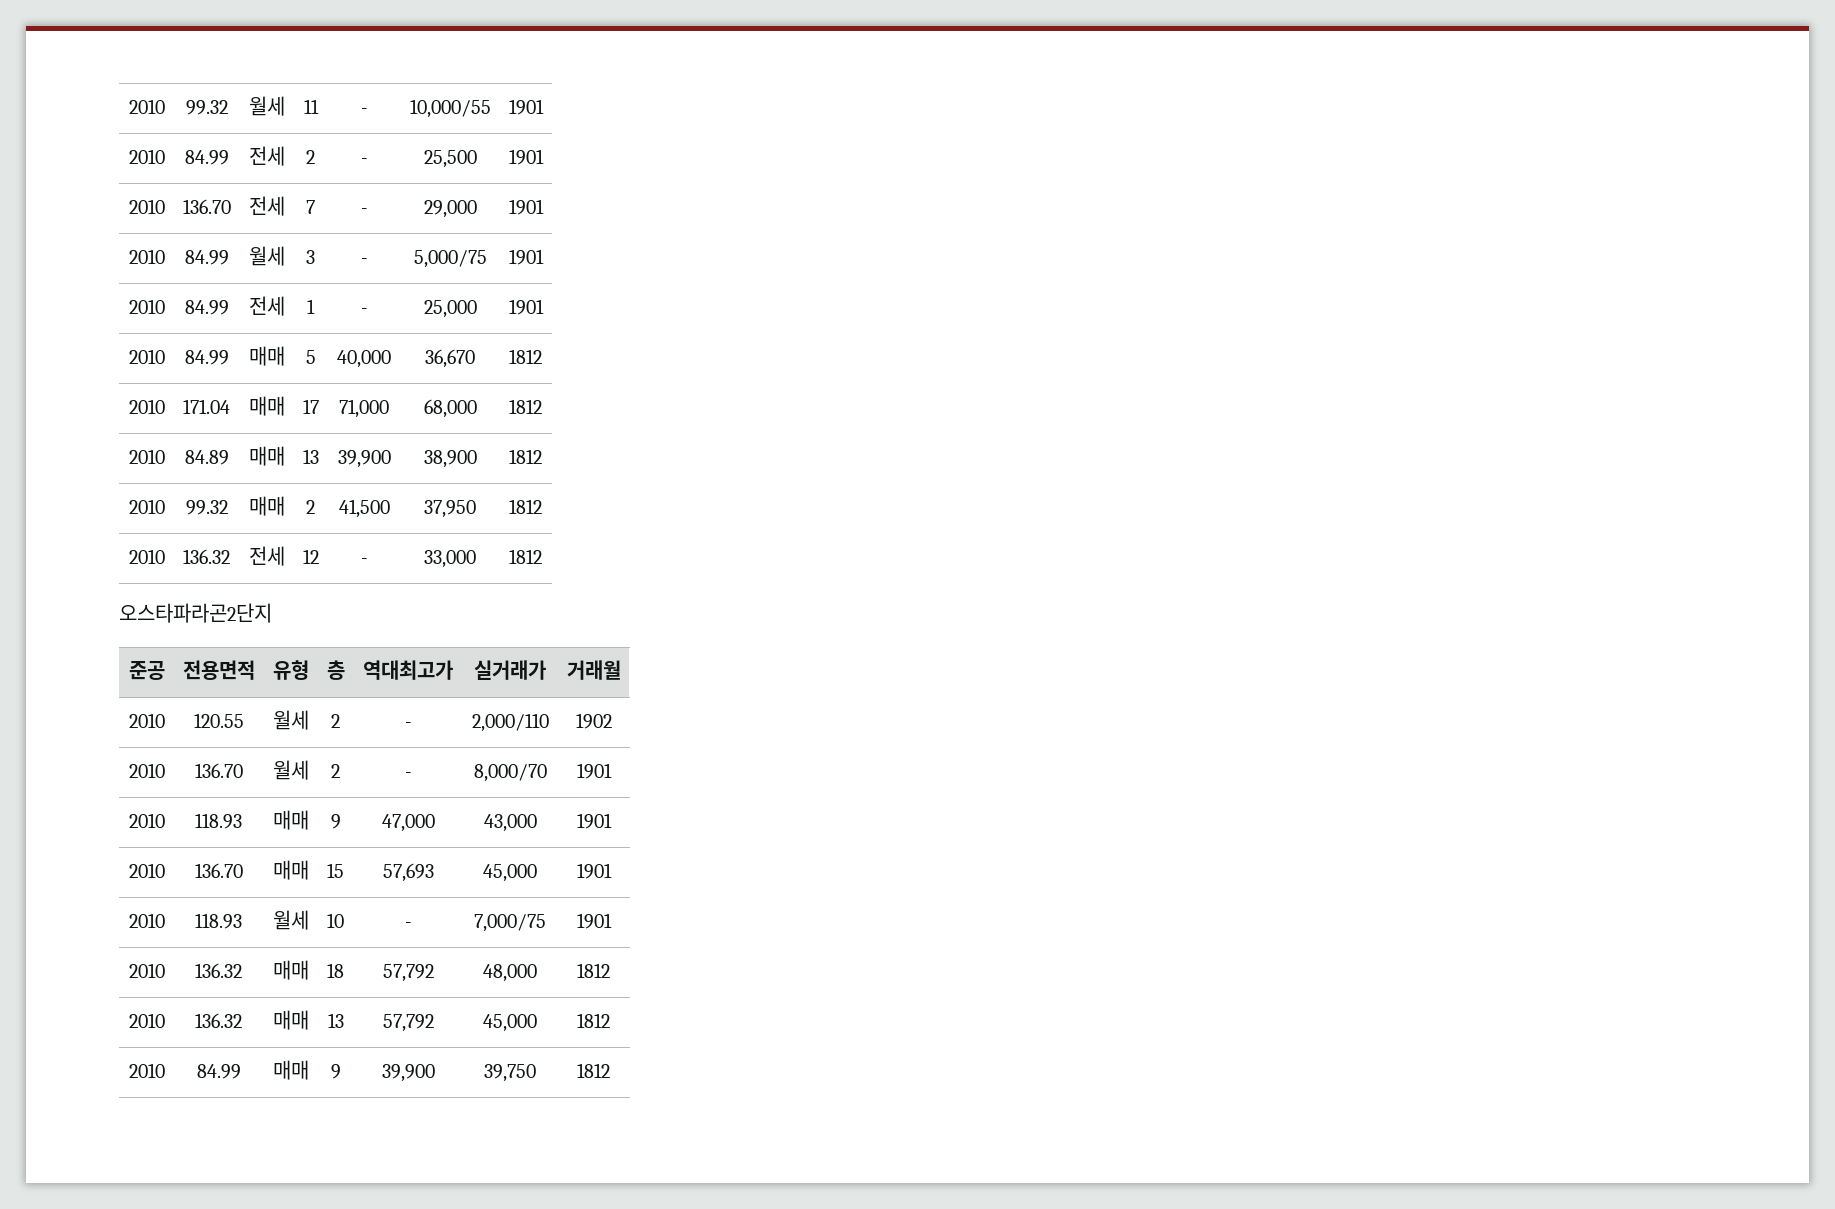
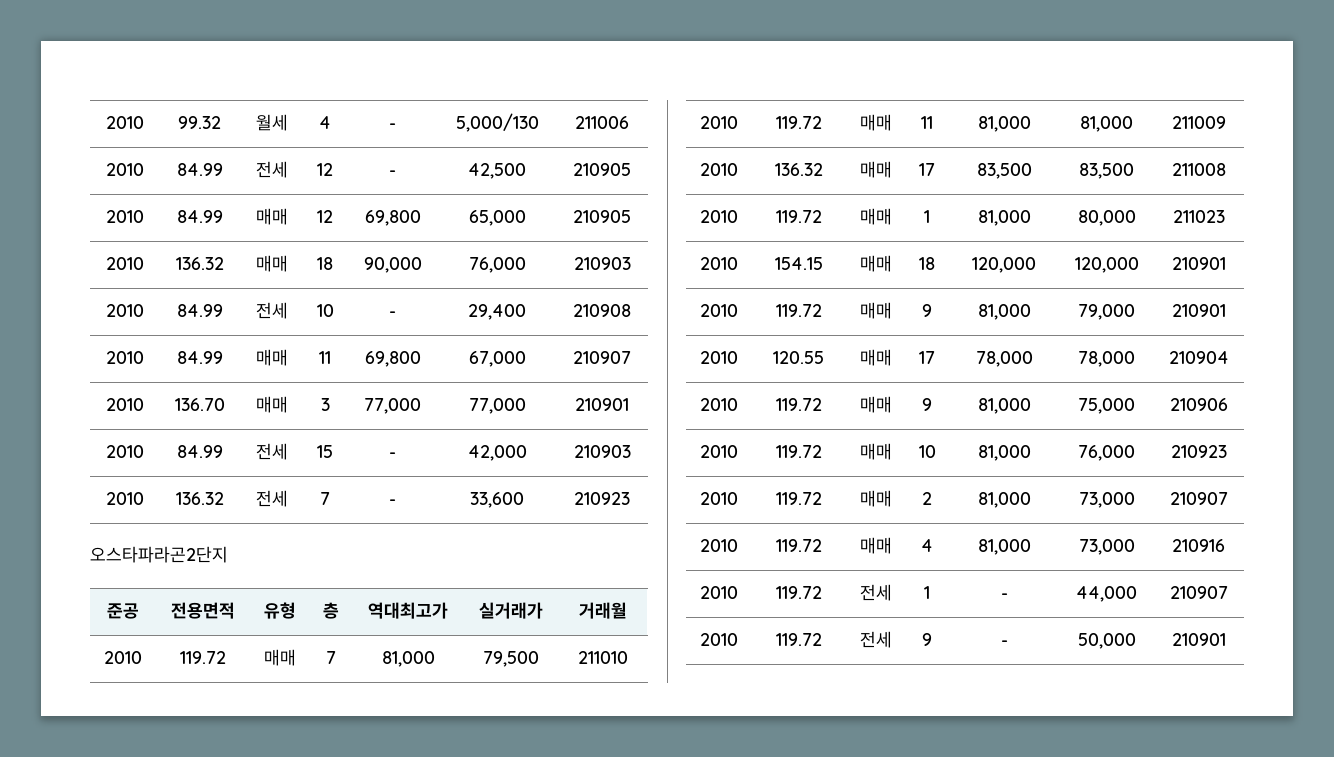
[303,99,319,114] [360,108,368,114] [409,99,491,118] [508,99,544,115] [128,149,165,164] [184,150,229,165] [248,146,285,166] [306,150,315,164] [360,158,368,164] [423,150,477,168] [508,149,544,165] [128,199,165,214] [182,199,231,214] [248,196,285,216] [306,200,315,214] [360,208,368,214] [423,200,477,218] [508,199,544,215] [128,249,165,264] [184,250,229,265] [248,246,285,266] [306,250,315,264] [360,258,368,264] [413,250,487,268] [508,249,544,265] [128,299,165,314] [184,300,229,315] [248,296,285,316] [307,299,315,314] [360,308,368,314] [423,300,477,318] [508,299,544,315] [128,349,165,364] [184,350,229,365] [248,346,285,366] [305,350,316,364] [337,350,391,368] [425,349,475,368] [509,349,542,364] [128,399,165,414] [183,399,230,414] [248,396,285,416] [302,399,319,414] [339,399,389,418] [423,399,477,418] [509,399,542,414] [128,449,165,464] [184,450,229,465] [248,446,285,466] [302,449,319,464] [337,450,391,468] [423,450,477,468] [509,449,542,464] [128,499,165,514] [185,500,228,515] [248,496,285,516] [306,500,315,514] [338,499,390,518] [424,500,476,518] [509,499,542,514] [128,549,165,564] [183,549,230,564] [248,546,285,566] [302,549,319,564] [360,558,368,564] [424,550,476,568] [509,549,542,564] 11 | - | 10,000/55 | 1901 // 2010 | 84.99 | 전세 | 2 | - | 25,500 | 1901 // 2010 | 136.70 | 전세 | 7 | - | 29,000 | 1901 // 2010 | 84.99 | 월세 | 3 | - | 5,000/75 | 1901 // 2010 | 84.99 | 전세 | 1 | - | 25,000 | 1901 // 2010 | 84.99 | 매매 | 5 | 40,000 | 36,670 | 1812 // 2010 | 171.04 | 매매 | 17 | 71,000 | 68,000 | 1812 // 2010 | 84.89 | 매매 | 13 | 39,900 | 38,900 | 1812 // 2010 | 99.32 | 매매 | 2 | 41,500 | 37,950 | 1812 // 2010 | 136.32 | 전세 | 12 | - | 33,000 | 1812 -> [319,116,331,129] [389,123,396,129] [455,113,539,132] [575,116,629,129] [105,163,144,176] [176,163,223,176] [255,161,288,178] [317,163,333,176] [389,170,396,176] [468,163,526,179] [573,163,631,176] [105,210,144,223] [176,210,223,223] [255,208,288,225] [317,210,333,223] [364,210,421,226] [468,210,526,226] [573,210,631,223] [105,257,144,270] [175,257,224,270] [255,255,288,272] [317,257,333,270] [363,257,422,273] [468,257,526,273] [573,257,631,270] [105,304,144,317] [176,304,223,317] [255,302,288,319] [316,304,334,317] [389,311,396,317] [468,304,526,320] [573,304,631,317] [105,351,144,364] [176,351,223,364] [255,349,288,366] [319,351,331,364] [364,351,421,367] [468,351,526,367] [573,351,631,364] [105,398,144,411] [174,398,225,411] [255,396,288,413] [320,398,330,411] [364,398,421,414] [468,398,526,414] [575,398,629,411] [105,445,144,458] [176,445,223,458] [255,443,288,460] [317,445,333,458] [389,452,396,458] [467,445,527,461] [573,445,631,458] [105,492,144,505] [175,492,224,505] [255,490,288,507] [320,492,330,505] [389,499,396,505] [470,492,524,508] [574,492,630,505] 4 | - | 5,000/130 | 211006 // 2010 | 84.99 | 전세 | 12 | - | 42,500 | 210905 // 2010 | 84.99 | 매매 | 12 | 69,800 | 65,000 | 210905 // 2010 | 136.32 | 매매 | 18 | 90,000 | 76,000 | 210903 // 2010 | 84.99 | 전세 | 10 | - | 29,400 | 210908 // 2010 | 84.99 | 매매 | 11 | 69,800 | 67,000 | 210907 // 2010 | 136.70 | 매매 | 3 | 77,000 | 77,000 | 210901 // 2010 | 84.99 | 전세 | 15 | - | 42,000 | 210903 // 2010 | 136.32 | 전세 | 7 | - | 33,600 | 210923
[193,713,244,728] [272,710,309,730] [331,714,340,728] [404,722,412,728] [471,713,549,732] [575,713,612,729] [128,763,165,778] [194,763,243,778] [272,760,309,780] [331,764,340,778] [404,772,412,778] [473,764,547,782] [576,763,612,779] [128,813,165,828] [195,813,242,829] [272,810,309,830] [330,814,341,829] [381,814,435,832] [483,814,537,832] [576,813,612,829] [128,863,165,878] [194,863,243,878] [272,860,309,880] [327,863,344,878] [382,863,434,882] [483,864,537,882] [576,863,612,879] [128,913,165,928] [195,913,242,929] [272,910,309,930] [327,913,344,928] [404,922,412,928] [474,914,546,932] [576,913,612,929] [128,963,165,978] [195,963,242,978] [272,960,309,980] [327,963,344,978] [382,964,434,982] [483,964,537,982] [577,963,610,978] [128,1013,165,1028] [195,1013,242,1028] [272,1010,309,1030] [327,1013,344,1028] [382,1014,434,1032] [483,1014,537,1032] [577,1013,610,1028] [128,1063,165,1078] [196,1064,241,1079] [272,1060,309,1080] [330,1064,341,1079] [381,1064,435,1082] [484,1064,536,1082] [577,1063,610,1078] 120.55 | 월세 | 2 | - | 2,000/110 | 1902 // 2010 | 136.70 | 월세 | 2 | - | 8,000/70 | 1901 // 2010 | 118.93 | 매매 | 9 | 47,000 | 43,000 | 1901 // 2010 | 136.70 | 매매 | 15 | 57,693 | 45,000 | 1901 // 2010 | 118.93 | 월세 | 10 | - | 7,000/75 | 1901 // 2010 | 136.32 | 매매 | 18 | 57,792 | 48,000 | 1812 // 2010 | 136.32 | 매매 | 13 | 57,792 | 45,000 | 1812 // 2010 | 84.99 | 매매 | 9 | 39,900 | 39,750 | 1812 -> [179,651,226,664] [263,649,296,666] [326,651,336,664] [381,651,435,667] [482,651,539,667] [577,651,628,664] [700,116,738,129] [775,116,822,129] [859,114,892,131] [921,116,933,129] [977,116,1031,132] [1080,116,1133,132] [1171,116,1226,129] [700,163,738,176] [774,163,823,176] [859,161,892,178] [919,163,935,176] [976,163,1032,179] [1079,163,1134,179] [1171,163,1226,176] [700,210,738,223] [775,210,822,223] [859,208,892,225] [924,210,930,223] [977,210,1031,226] [1077,210,1136,226] [1172,210,1225,223] [700,257,738,270] [774,257,823,270] [859,255,892,272] [919,257,935,270] [972,257,1036,273] [1074,257,1139,273] [1171,257,1226,270] [700,304,738,317] [775,304,822,317] [859,302,892,319] [922,304,932,317] [977,304,1031,320] [1078,304,1135,320] [1171,304,1226,317] [700,351,738,364] [773,351,824,364] [859,349,892,366] [919,351,935,364] [975,351,1033,367] [1078,351,1135,367] [1168,351,1229,364] [700,398,738,411] [775,398,822,411] [859,396,892,413] [922,398,932,411] [977,398,1031,414] [1078,398,1135,414] [1169,398,1228,411] [700,445,738,458] [775,445,822,458] [859,443,892,460] [918,445,936,458] [977,445,1031,461] [1078,445,1135,461] [1170,445,1227,458] [700,492,738,505] [775,492,822,505] [859,490,892,507] [922,492,932,505] [977,492,1031,508] [1078,492,1135,508] [1169,492,1228,505] [700,539,738,552] [775,539,822,552] [859,537,892,554] [921,539,933,552] [977,539,1031,555] [1078,539,1135,555] [1172,539,1225,552] [700,586,738,599] [775,586,822,599] [859,584,892,601] [924,586,930,599] [1000,593,1008,599] [1076,586,1137,602] [1169,586,1228,599] [700,633,738,646] [775,633,822,646] [859,631,892,648] [922,633,932,646] [1000,640,1008,646] [1077,633,1136,649] [1171,633,1226,646] 119.72 | 매매 | 7 | 81,000 | 79,500 | 211010 // 2010 | 119.72 | 매매 | 11 | 81,000 | 81,000 | 211009 // 2010 | 136.32 | 매매 | 17 | 83,500 | 83,500 | 211008 // 2010 | 119.72 | 매매 | 1 | 81,000 | 80,000 | 211023 // 2010 | 154.15 | 매매 | 18 | 120,000 | 120,000 | 210901 // 2010 | 119.72 | 매매 | 9 | 81,000 | 79,000 | 210901 // 2010 | 120.55 | 매매 | 17 | 78,000 | 78,000 | 210904 // 2010 | 119.72 | 매매 | 9 | 81,000 | 75,000 | 210906 // 2010 | 119.72 | 매매 | 10 | 81,000 | 76,000 | 210923 // 2010 | 119.72 | 매매 | 2 | 81,000 | 73,000 | 210907 // 2010 | 119.72 | 매매 | 4 | 81,000 | 73,000 | 210916 // 2010 | 119.72 | 전세 | 1 | - | 44,000 | 210907 // 2010 | 119.72 | 전세 | 9 | - | 50,000 | 210901

